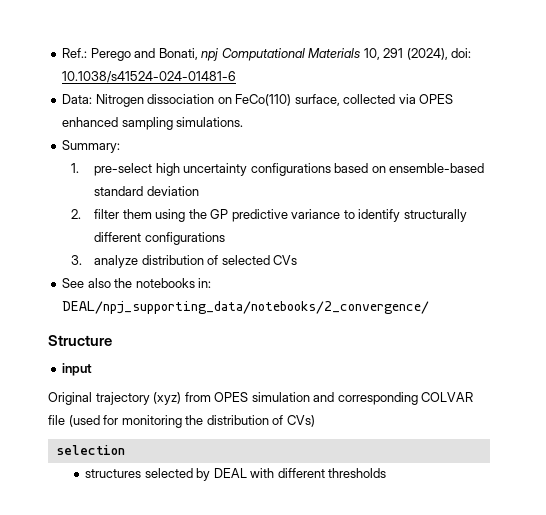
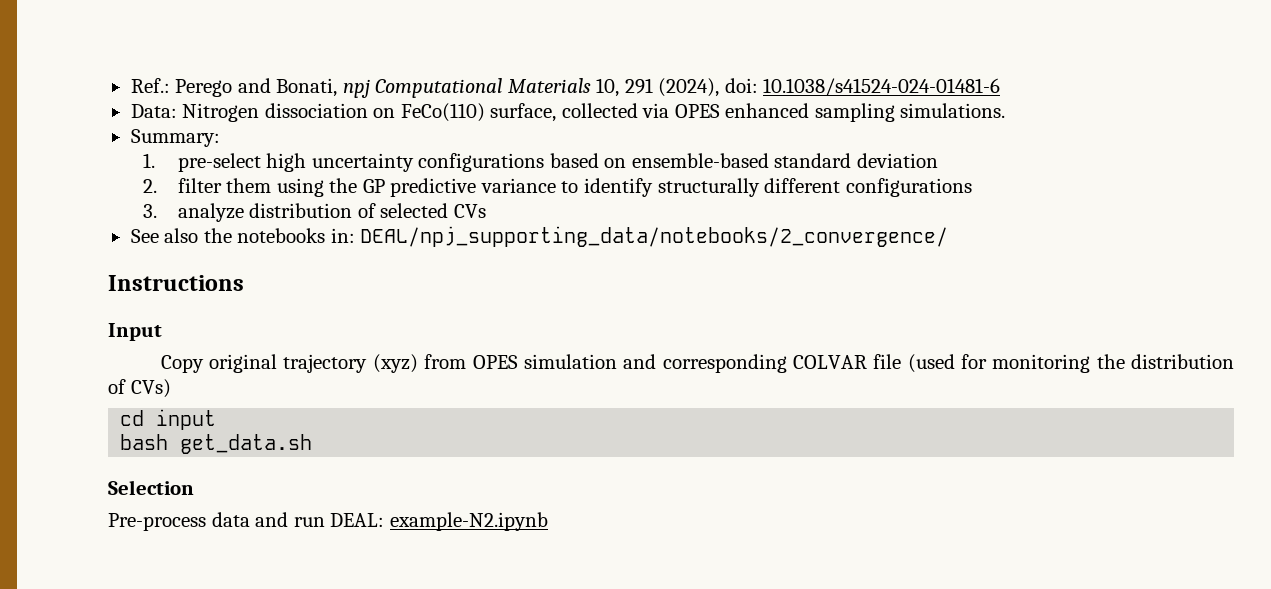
[48,335,112,346] [62,363,93,376] [48,392,92,405] Structure // input // Original -> [108,275,244,291] [108,323,162,341] [160,354,278,373] Instructions // Input // Copy original
[55,445,125,455] [85,468,387,481] selection // structures selected by DEAL with different thresholds -> [120,409,217,430] [120,434,313,454] [108,480,194,495] [108,512,548,531] cd input // bash get_data.sh // Selection // Pre-process data and run DEAL: example-N2.ipynb

